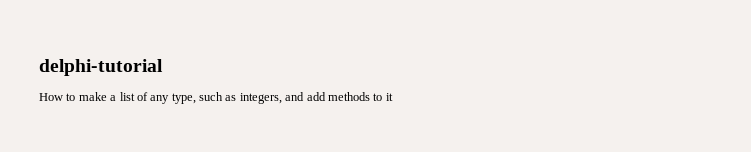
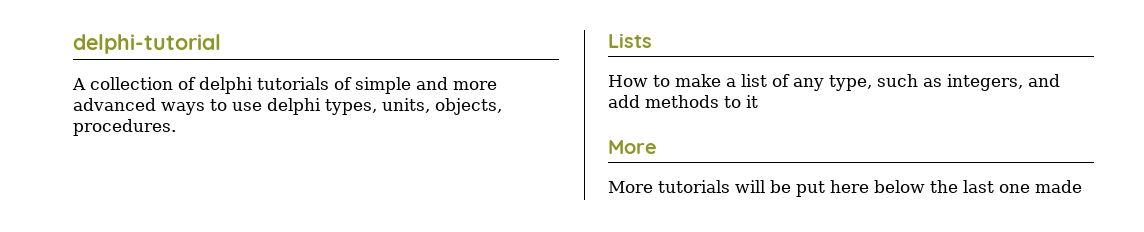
(163, 67) none -> [72,77,497,94] [73,98,502,115] [73,119,176,136] [608,33,652,48] // A collection of delphi tutorials of simple and more advanced ways to use delphi types, units, objects, procedures. // Lists
(393, 97) none -> [608,140,657,154] [608,180,1082,197] // More // More tutorials will be put here below the last one made

